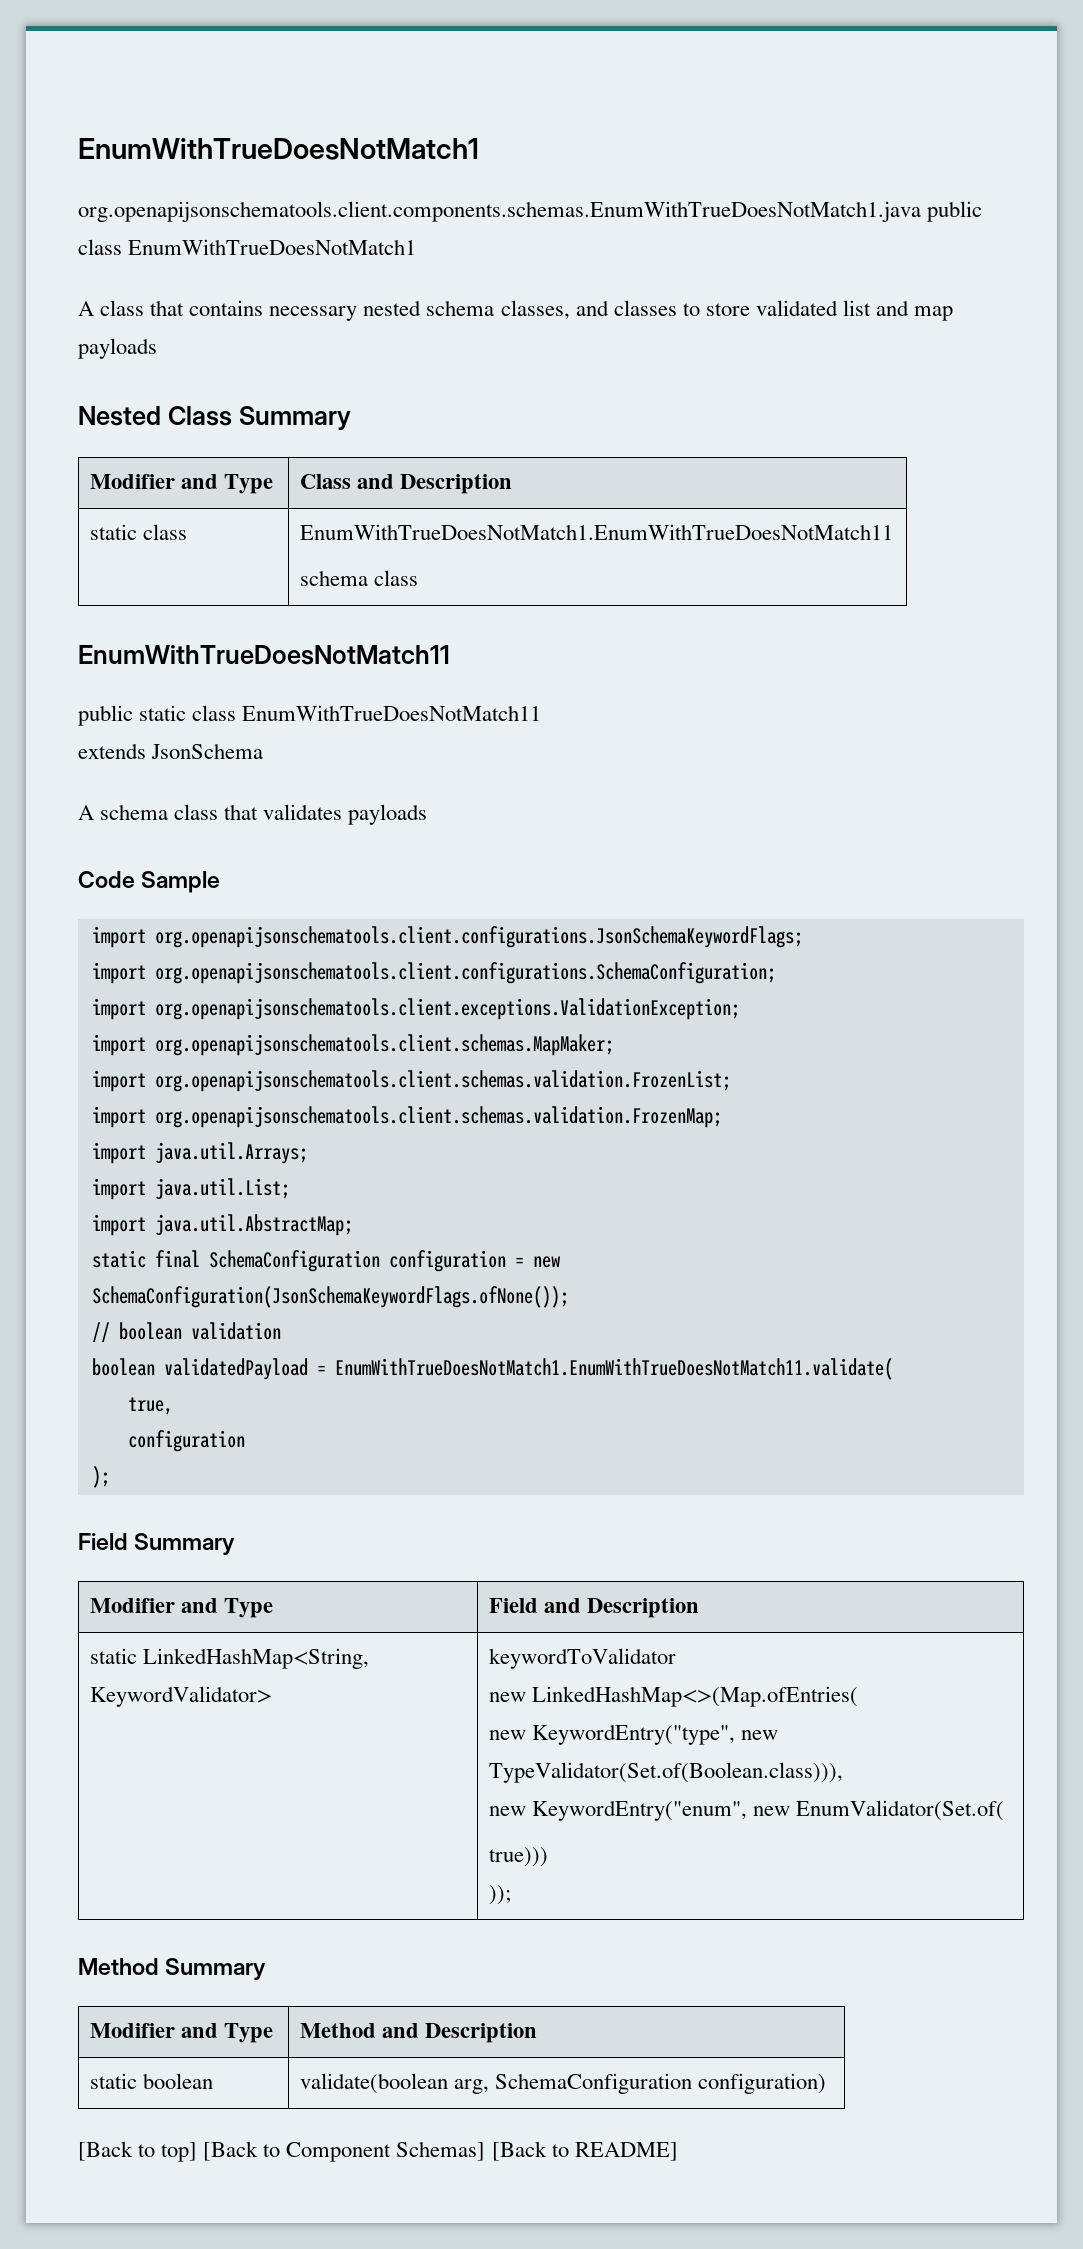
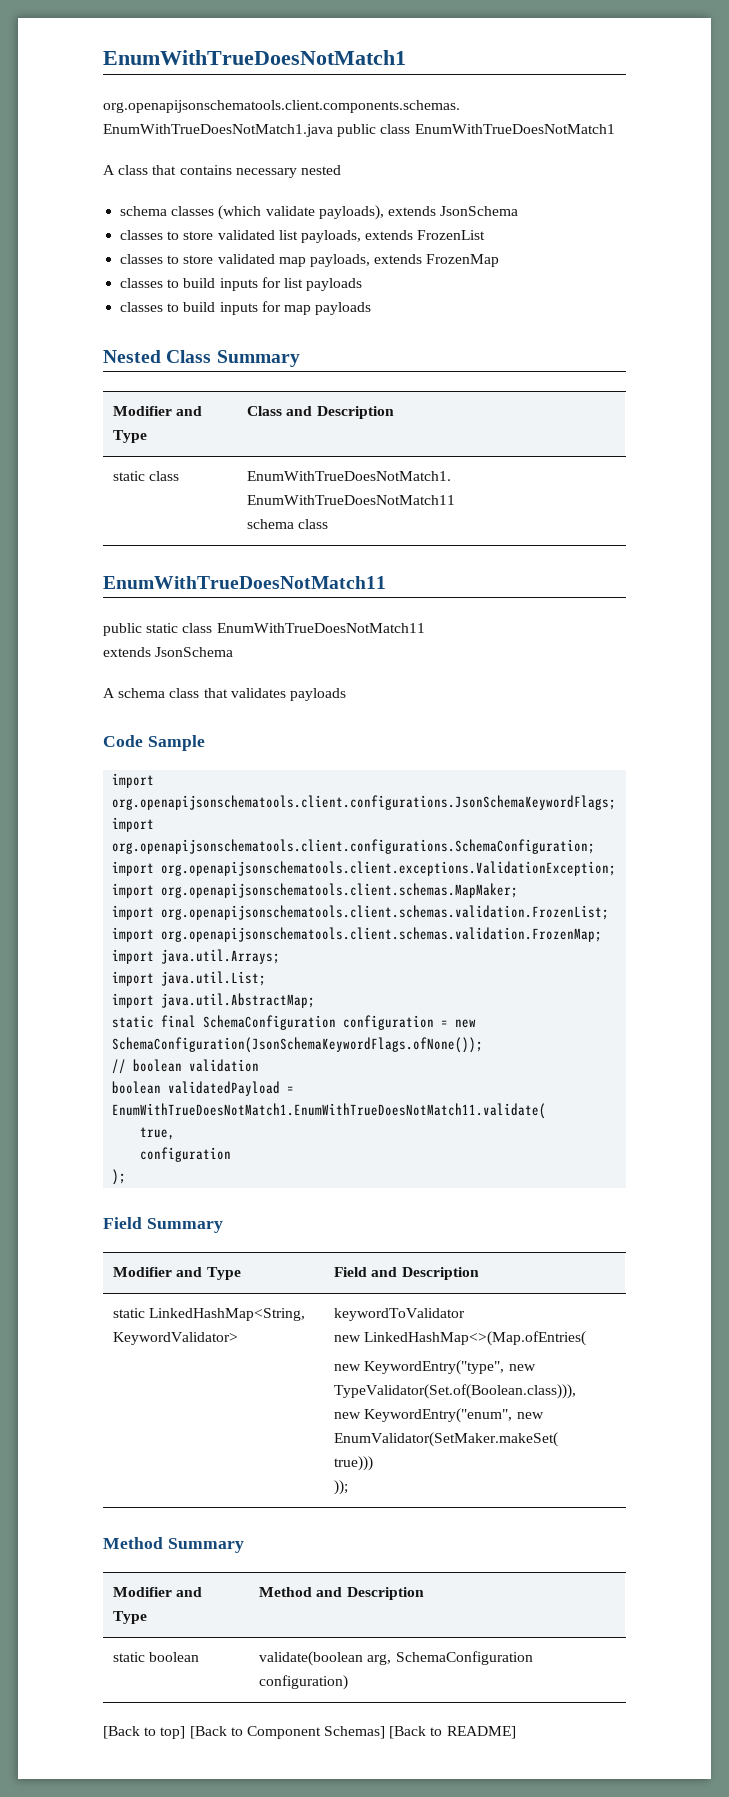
[426,300,609,320] schema classes, and -> [120,205,519,220] // schema classes (which validate payloads), extends JsonSchema //
[876,300,910,316] and -> [300,230,486,243] [120,254,500,267] [120,277,363,291] [120,301,281,315] payloads, extends FrozenList // classes to store validated map payloads, extends FrozenMap // classes to build inputs for list payloads // classes to build inputs for
[795,1800,1004,1821] EnumValidator(Set.of( -> [334,1432,559,1447] EnumValidator(SetMaker.makeSet(

